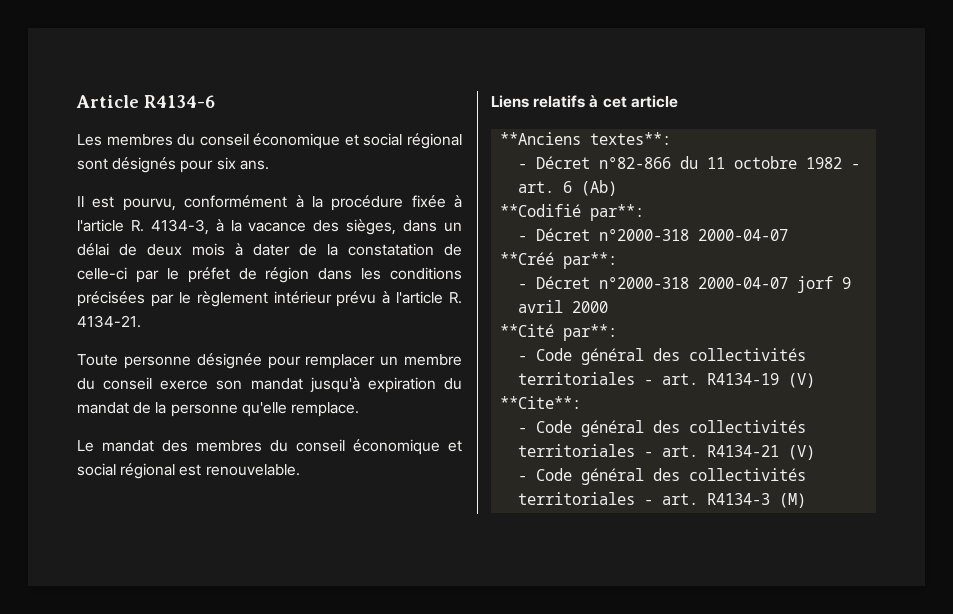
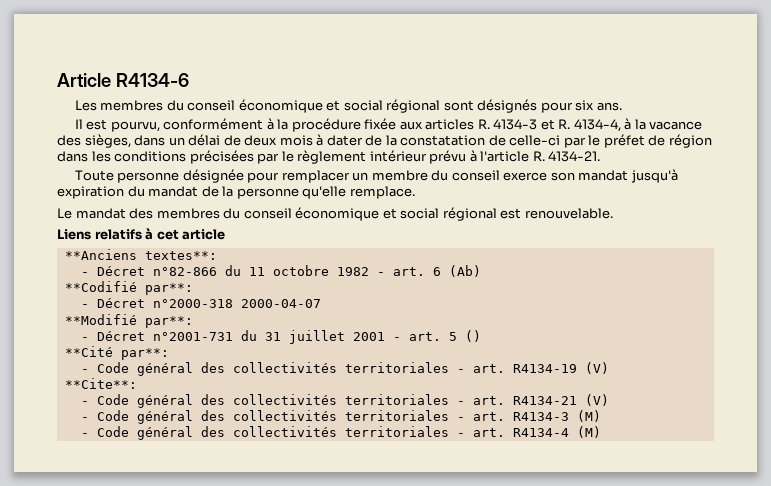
[454,195,462,208] [77,219,209,235] à l'article R. 4134-3, -> [399,119,621,132] aux articles R. 4134-3 et R. 4134-4,
[500,252,618,269] [518,276,852,293] [518,300,609,313] **Créé par**: // - Décret n°2000-318 2000-04-07 jorf 9 avril 2000 -> [64,314,193,328] [80,330,481,344] **Modifié par**: // - Décret n°2001-731 du 31 juillet 2001 - art. 5 ()
(807, 500) none -> [80,426,601,440] // - Code général des collectivités territoriales - art. R4134-4 (M)

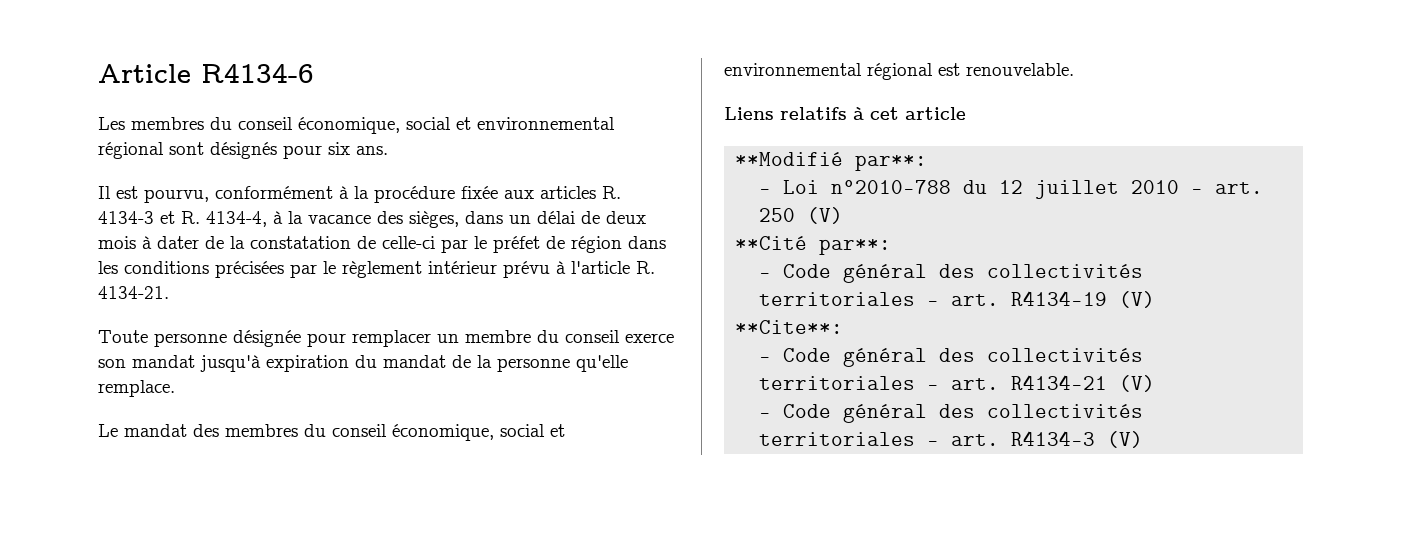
[238,99,383,113] économique et social -> [298,117,615,134] économique, social et environnemental
[295,207,440,221] économique et social -> [392,424,565,441] [724,63,862,76] économique, social et environnemental
[64,249,217,260] [80,265,481,277] [64,281,193,295] [80,298,321,308] [64,314,193,328] [80,330,481,344] **Anciens textes**: // - Décret n°82-866 du 11 octobre 1982 - art. 6 (Ab) // **Codifié par**: // - Décret n°2000-318 2000-04-07 // **Modifié par**: // - Décret n°2001-731 du 31 juillet 2001 - art. 5 () -> [735,152,928,171] [759,180,1264,199] [759,207,844,224] **Modifié par**: // - Loi n°2010-788 du 12 juillet 2010 - art. 250 (V)
[576,410,601,422] [80,426,601,440] (M) // - Code général des collectivités territoriales - art. R4134-4 (M) -> [1107,431,1144,448] (V)

